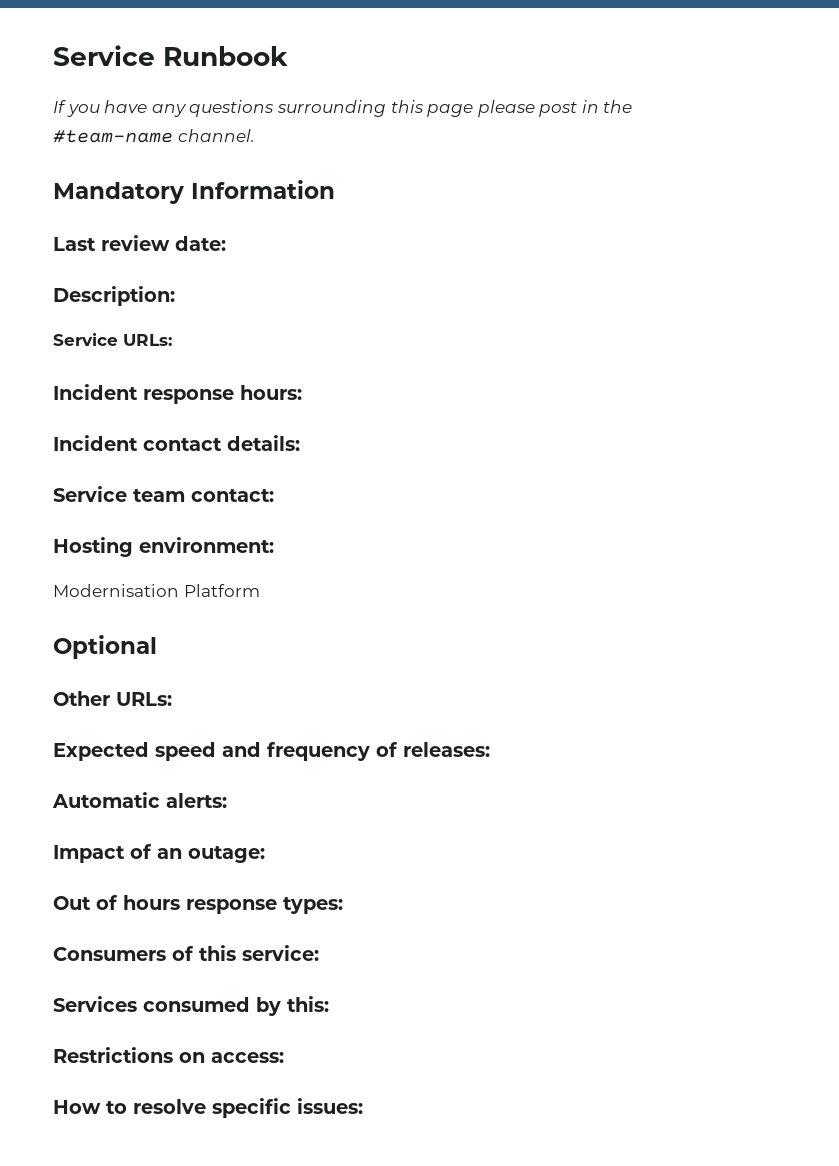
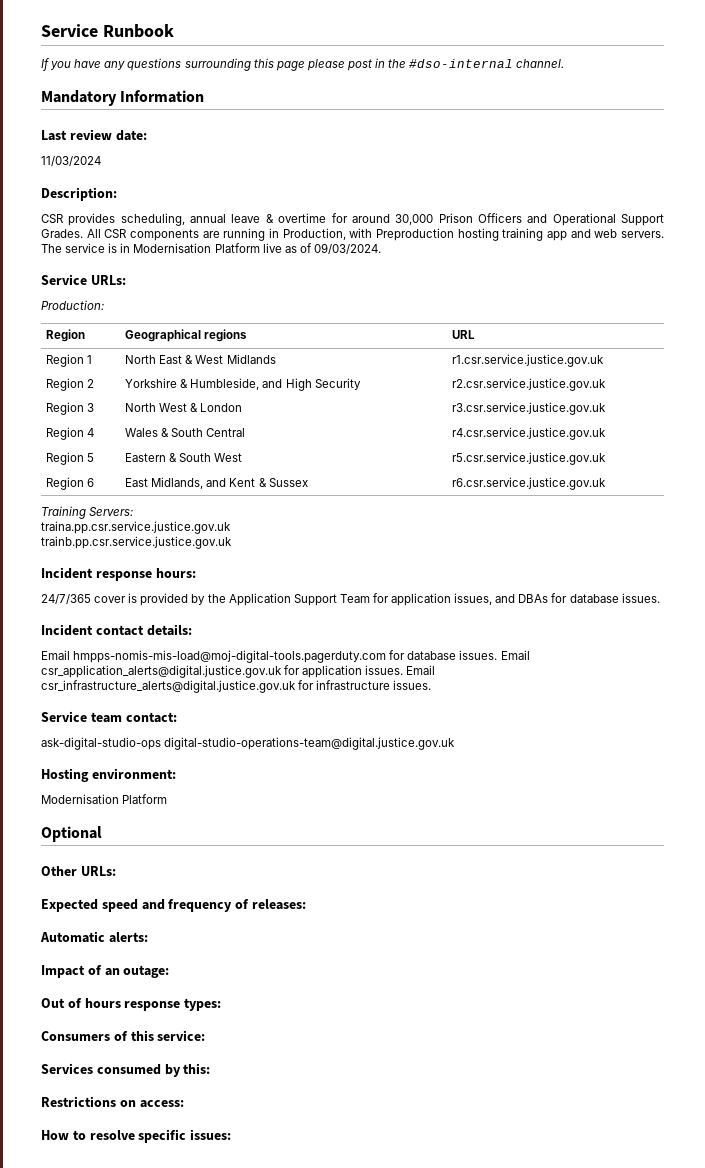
[53,130,173,143] #team-name -> [409,59,514,68] #dso-internal
(226, 243) none -> [41,156,101,167] // 11/03/2024
[53,333,172,346] [53,384,302,404] [53,435,300,451] Service URLs: // Incident response hours: // Incident contact details: -> [41,213,664,226] [41,228,664,241] [41,243,381,255] [41,274,126,285] [41,300,104,310] [46,329,86,342] [125,329,248,342] [452,330,476,339] [46,354,93,367] [125,354,276,364] [452,354,605,367] [46,378,95,391] [125,378,361,391] [452,378,607,391] [46,402,95,415] [125,403,243,412] [452,402,607,415] [46,427,95,440] [125,428,246,437] [452,427,607,440] [46,452,95,465] [125,453,243,462] [452,452,607,465] [46,477,95,490] [125,477,308,489] [452,477,607,490] [41,506,134,519] [41,521,231,534] [41,536,232,549] [41,567,196,581] [41,593,660,606] [41,624,192,636] [41,650,530,663] [41,665,436,678] [41,680,432,693] CSR provides scheduling, annual leave & overtime for around 30,000 Prison Officers and Operational Support Grades. All CSR components are running in Production, with Preproduction hosting training app and web servers. The service is in Modernisation Platform live as of 09/03/2024. // Service URLs: // Production: // Region | Geographical regions | URL // Region 1 | North East & West Midlands | r1.csr.service.justice.gov.uk // Region 2 | Yorkshire & Humbleside, and High Security | r2.csr.service.justice.gov.uk // Region 3 | North West & London | r3.csr.service.justice.gov.uk // Region 4 | Wales & South Central | r4.csr.service.justice.gov.uk // Region 5 | Eastern & South West | r5.csr.service.justice.gov.uk // Region 6 | East Midlands, and Kent & Sussex | r6.csr.service.justice.gov.uk // Training Servers: // traina.pp.csr.service.justice.gov.uk // trainb.pp.csr.service.justice.gov.uk // Incident response hours: // 24/7/365 cover is provided by the Application Support Team for application issues, and DBAs for database issues. // Incident contact details: // Email hmpps-nomis-mis-load@moj-digital-tools.pagerduty.com for database issues. Email csr_application_alerts@digital.justice.gov.uk for application issues. Email csr_infrastructure_alerts@digital.justice.gov.uk for infrastructure issues.
(274, 495) none -> [41,737,456,750] // ask-digital-studio-ops digital-studio-operations-team@digital.justice.gov.uk

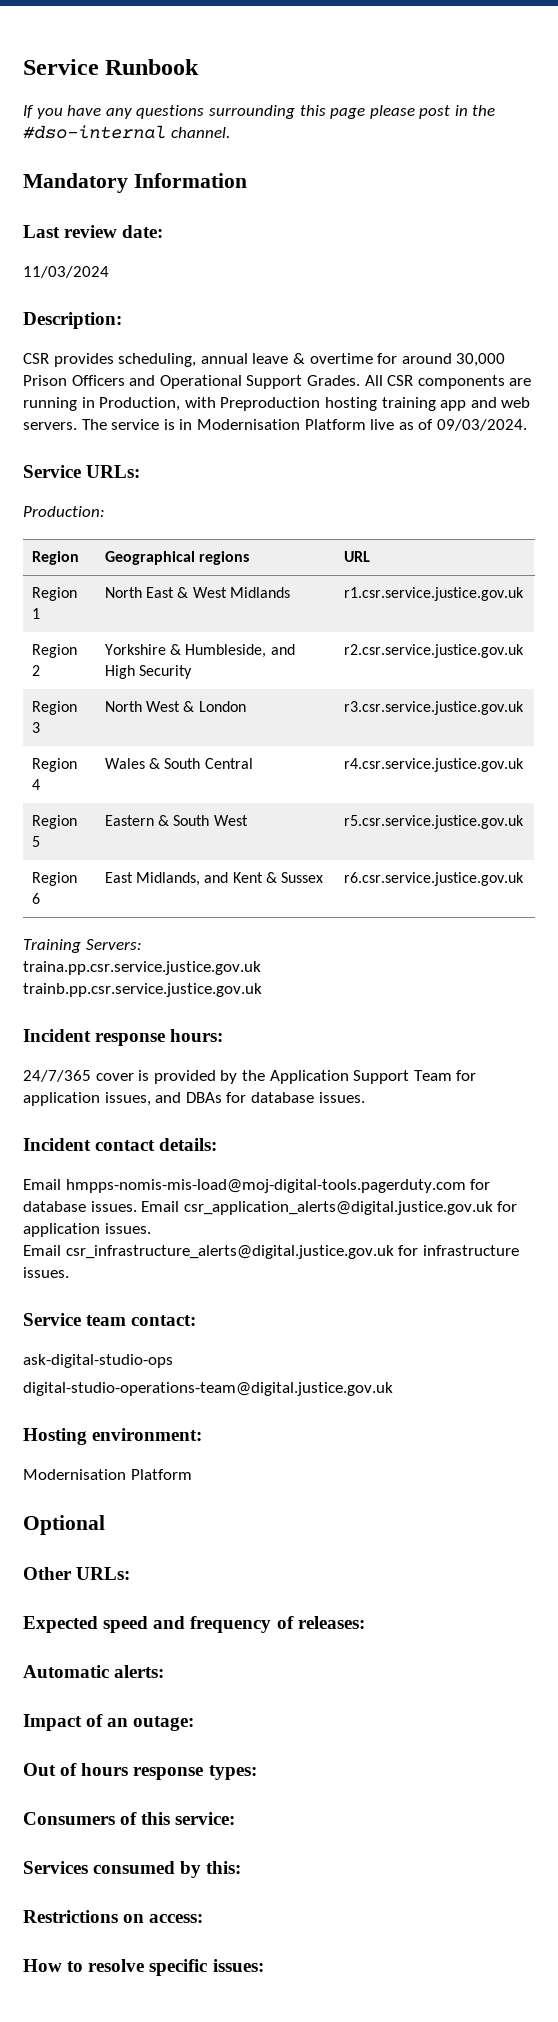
(404, 670) none -> (151, 1228) //
(161, 743) none -> (173, 1361) //

